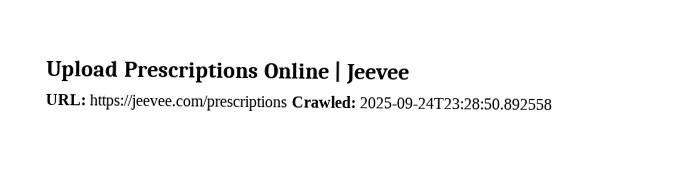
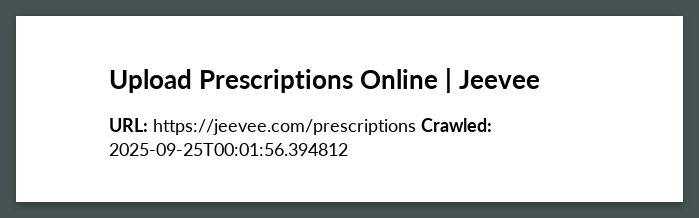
[358,97,552,111] 2025-09-24T23:28:50.892558 -> [109,143,348,156] 2025-09-25T00:01:56.394812

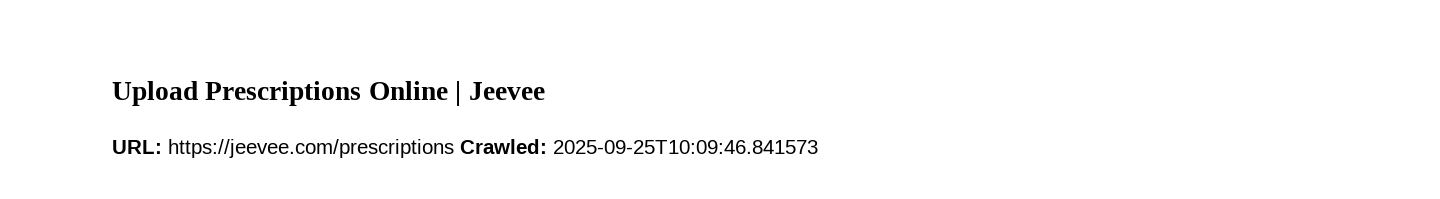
[109,143,348,156] 2025-09-25T00:01:56.394812 -> [553,140,818,154] 2025-09-25T10:09:46.841573

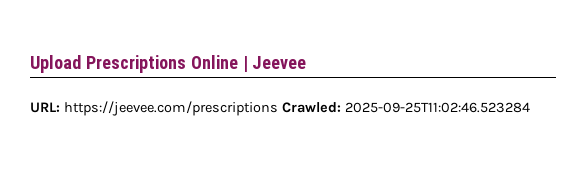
[553,140,818,154] 2025-09-25T10:09:46.841573 -> [344,102,530,113] 2025-09-25T11:02:46.523284

